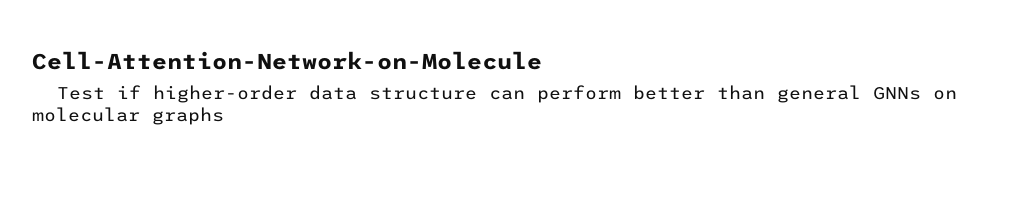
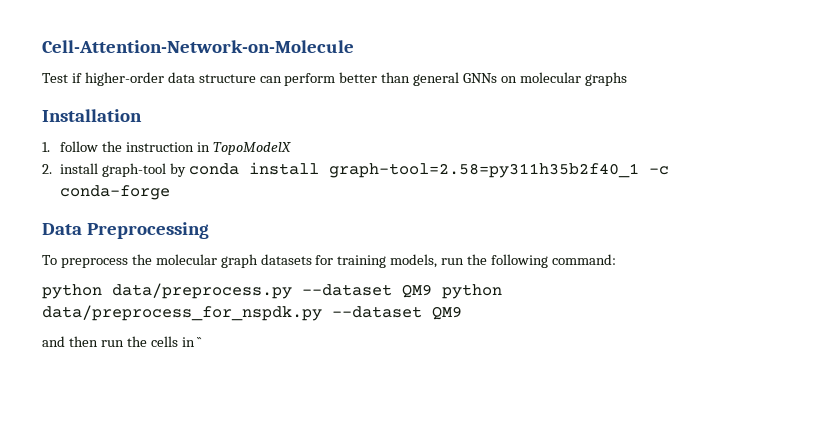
(224, 116) none -> [42,109,142,122] [42,141,291,155] [42,162,669,178] [59,185,170,200] [42,222,209,239] [42,254,616,268] [42,283,502,299] [42,305,462,321] [42,336,203,347] // Installation // 1. follow the instruction in TopoModelX // 2. install graph-tool by conda install graph-tool=2.58=py311h35b2f40_1 -c conda-forge // Data Preprocessing // To preprocess the molecular graph datasets for training models, run the following command: // python data/preprocess.py --dataset QM9 python data/preprocess_for_nspdk.py --dataset QM9 // and then run the cells in ``

